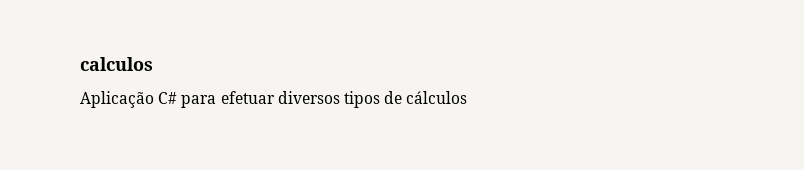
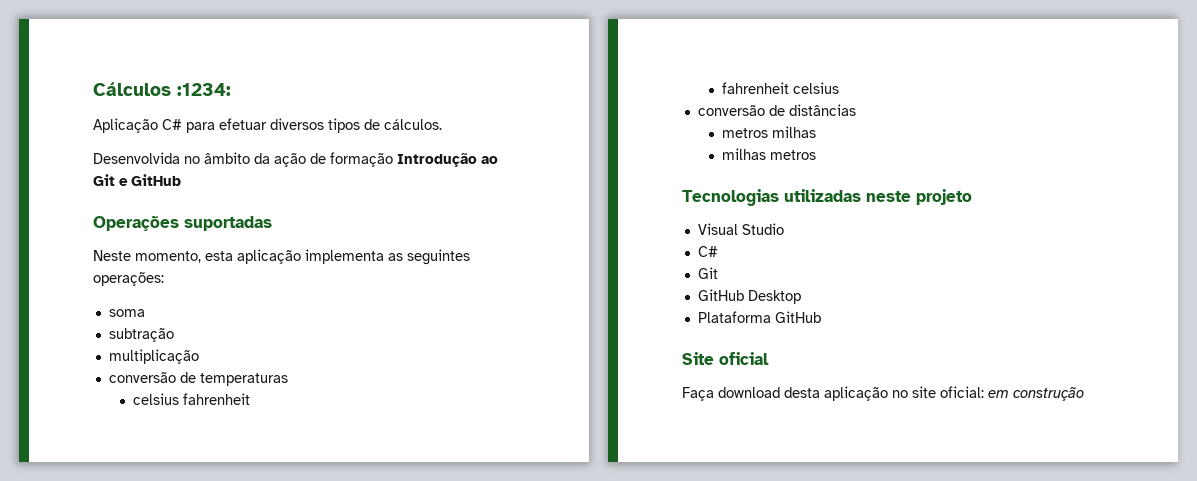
[80,57,153,71] calculos -> [93,82,231,96] Cálculos :1234:
[406,91,468,104] cálculos -> [384,119,442,130] [93,152,498,167] [93,174,181,186] [93,215,272,231] [93,249,470,265] [93,272,164,286] [108,309,145,317] [108,328,174,342] [108,349,199,364] [108,372,288,386] [133,393,251,405] [722,82,840,94] [697,104,856,116] [722,126,817,138] [722,148,817,160] [682,189,972,206] [697,223,784,235] [697,246,718,257] [697,267,718,279] [697,289,801,304] [697,311,821,323] [682,352,769,365] [682,386,1084,401] cálculos. // Desenvolvida no âmbito da ação de formação Introdução ao Git e GitHub // Operações suportadas // Neste momento, esta aplicação implementa as seguintes operações: // soma // subtração // multiplicação // conversão de temperaturas // celsius fahrenheit // fahrenheit celsius // conversão de distâncias // metros milhas // milhas metros // Tecnologias utilizadas neste projeto // Visual Studio // C# // Git // GitHub Desktop // Plataforma GitHub // Site oficial // Faça download desta aplicação no site oficial: em construção

